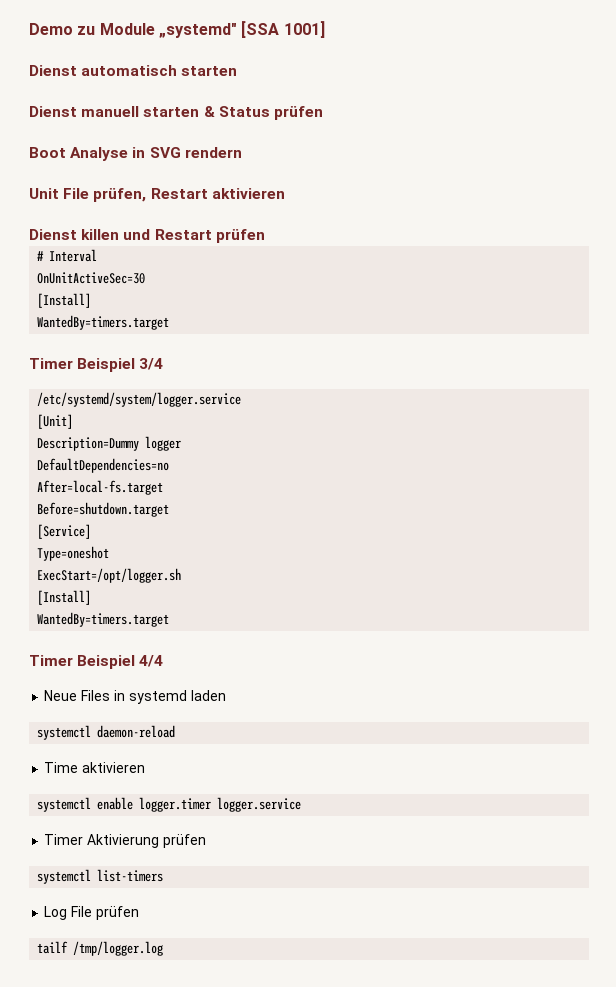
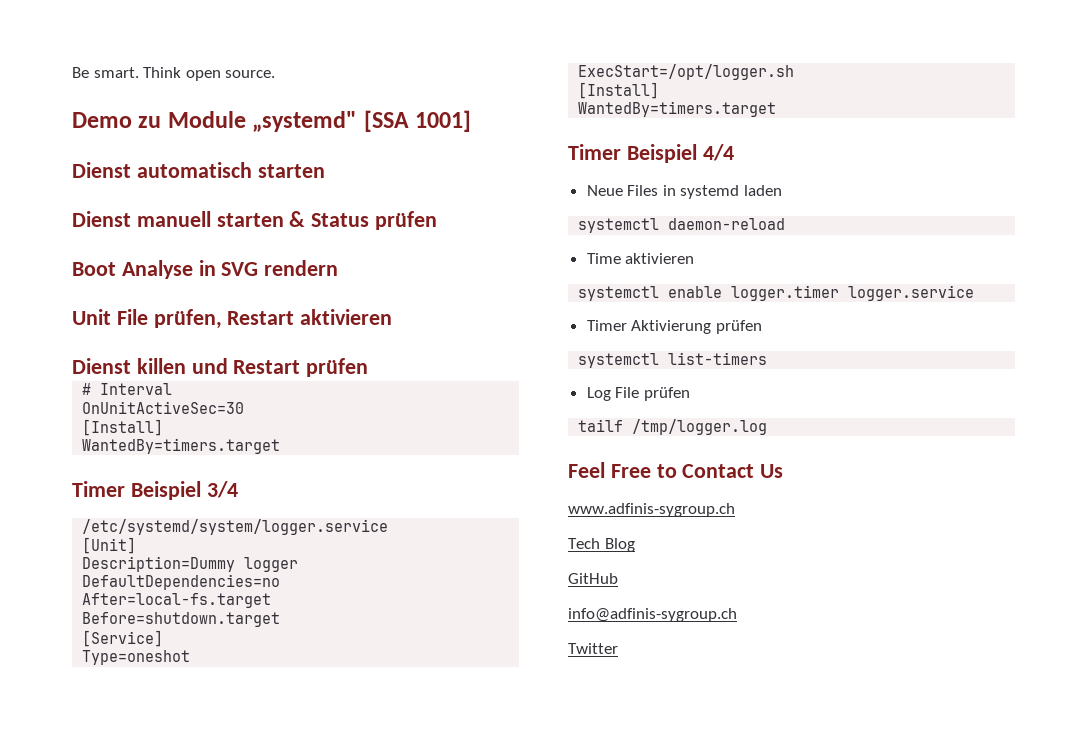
(29, 29) none -> [72,67,276,81] Be smart. Think open source. //
(164, 948) none -> [568,462,784,478] [568,503,735,517] [568,538,635,552] [568,573,618,584] [568,608,737,622] [568,643,618,654] // Feel Free to Contact Us // www.adfinis-sygroup.ch // Tech Blog // GitHub // info@adfinis-sygroup.ch // Twitter

